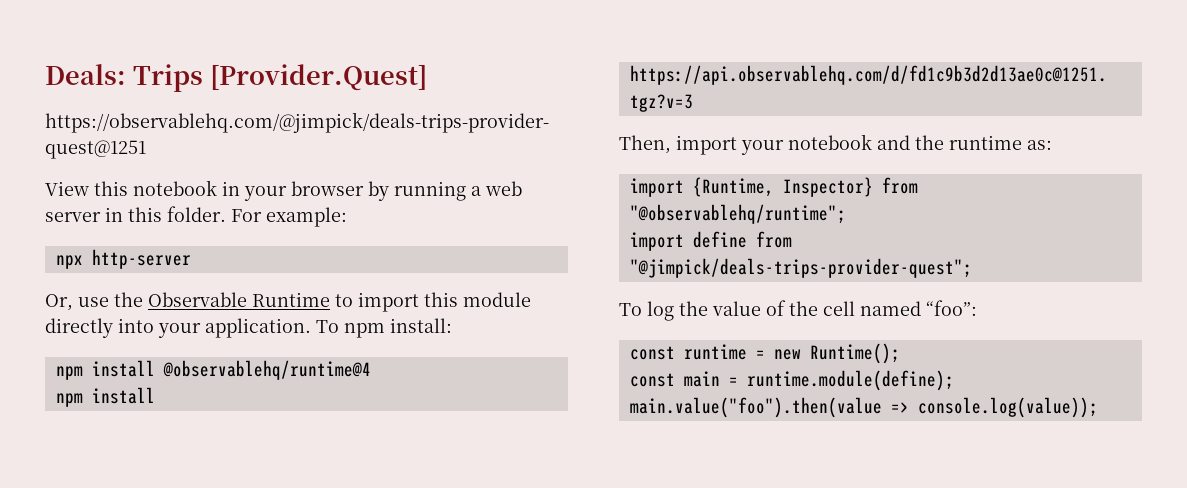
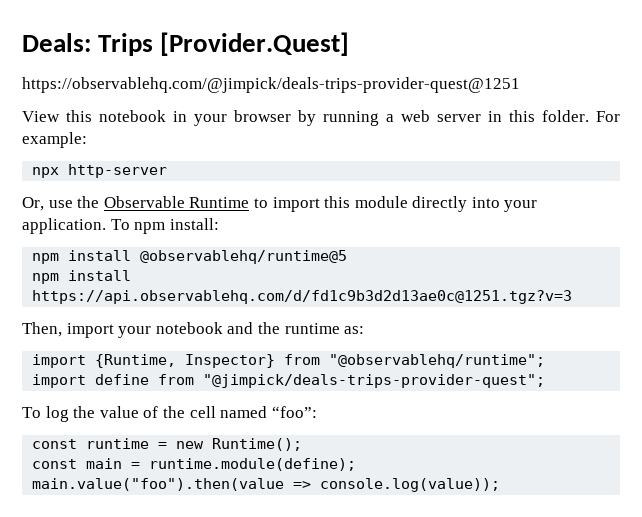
[162,360,371,380] @observablehq/runtime@4 -> [140,250,348,264] @observablehq/runtime@5

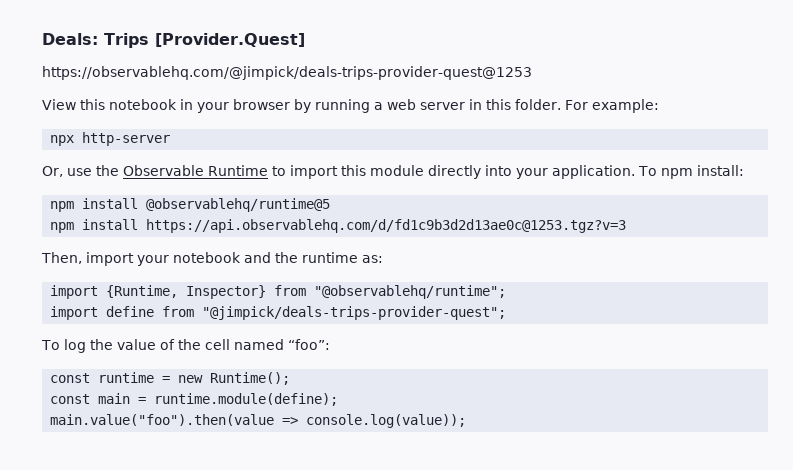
[22,77,520,93] https://observablehq.com/@jimpick/deals-trips-provider-quest@1251 -> [42,66,532,80] https://observablehq.com/@jimpick/deals-trips-provider-quest@1253
[32,290,573,304] https://api.observablehq.com/d/fd1c9b3d2d13ae0c@1251.tgz?v=3 -> [146,219,627,233] https://api.observablehq.com/d/fd1c9b3d2d13ae0c@1253.tgz?v=3

